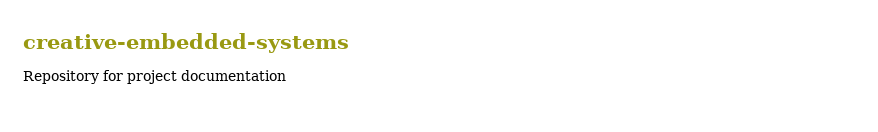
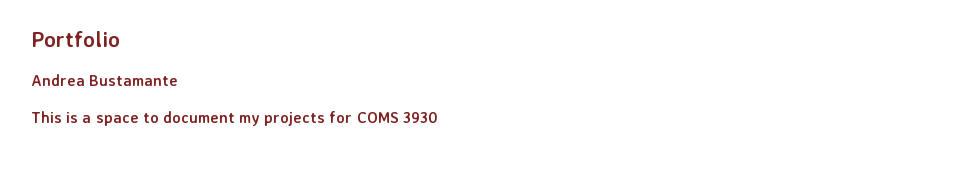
[23,33,349,53] [23,70,286,84] creative-embedded-systems // Repository for project documentation -> [31,31,120,47] [31,74,179,86] [31,111,438,126] Portfolio // Andrea Bustamante // This is a space to document my projects for COMS 3930

